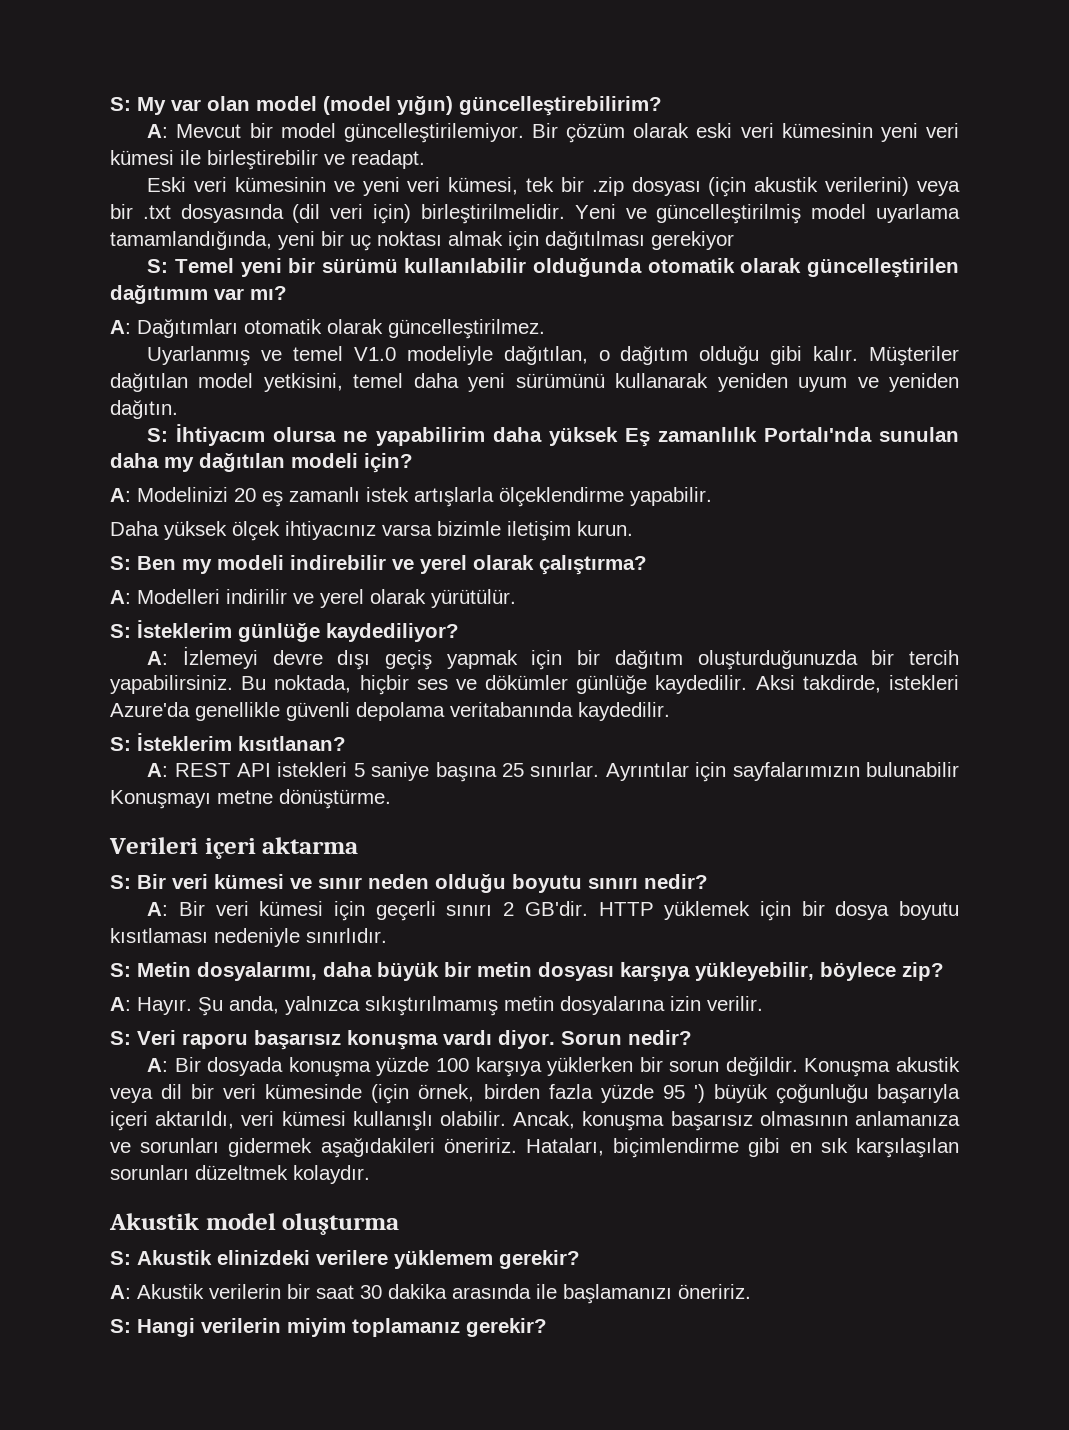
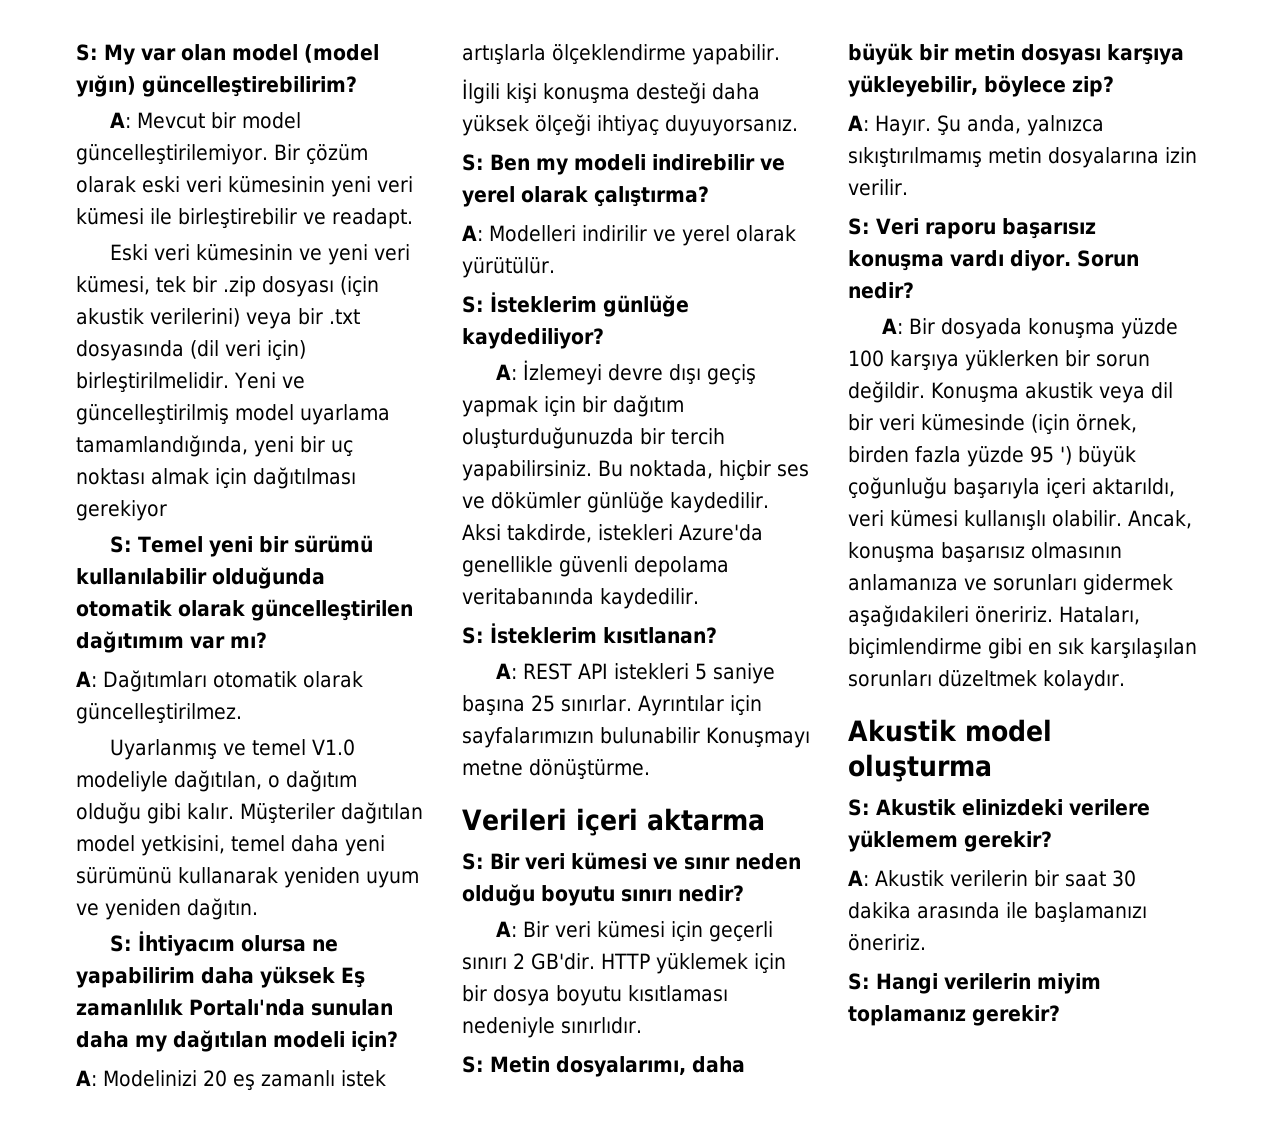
[110,521,633,541] Daha yüksek ölçek ihtiyacınız varsa bizimle iletişim kurun. -> [462,79,760,104] [462,114,798,136] İlgili kişi konuşma desteği daha yüksek ölçeği ihtiyaç duyuyorsanız.

